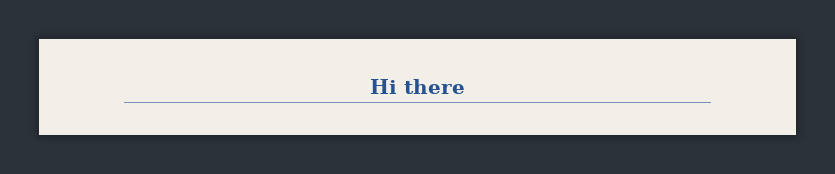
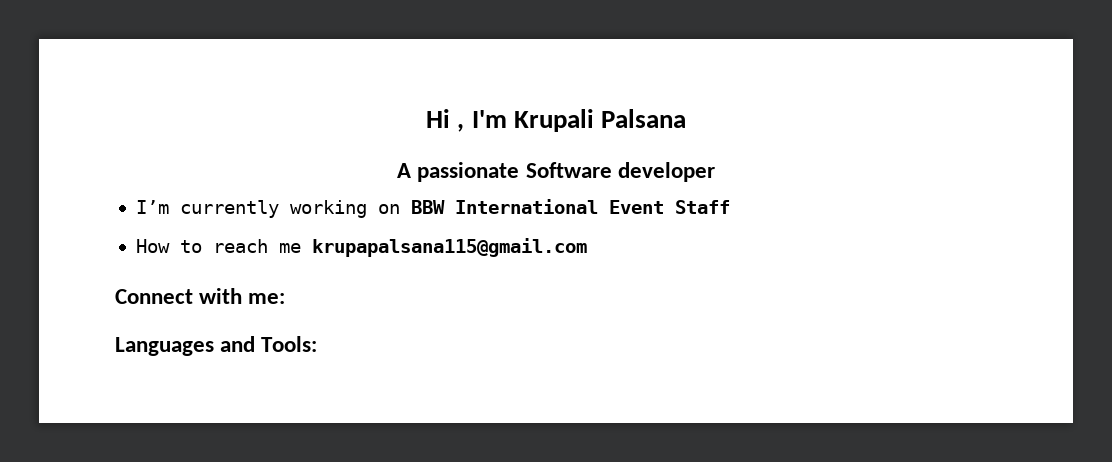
[404,79,465,94] there -> [457,109,687,132] [397,162,715,182] [135,199,730,218] [135,238,587,257] [115,288,286,304] [115,336,318,356] , I'm Krupali Palsana // A passionate Software developer // I’m currently working on BBW International Event Staff // How to reach me krupapalsana115@gmail.com // Connect with me: // Languages and Tools:

